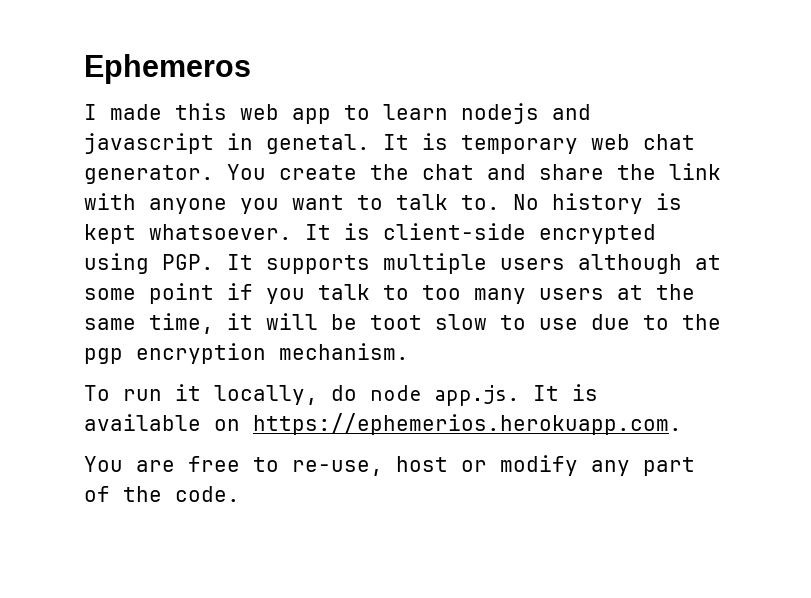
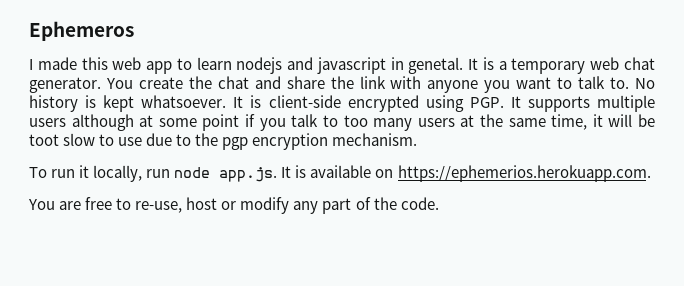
(448, 141) none -> [498,61,507,70] a
[331,385,357,401] do -> [146,169,171,178] run

